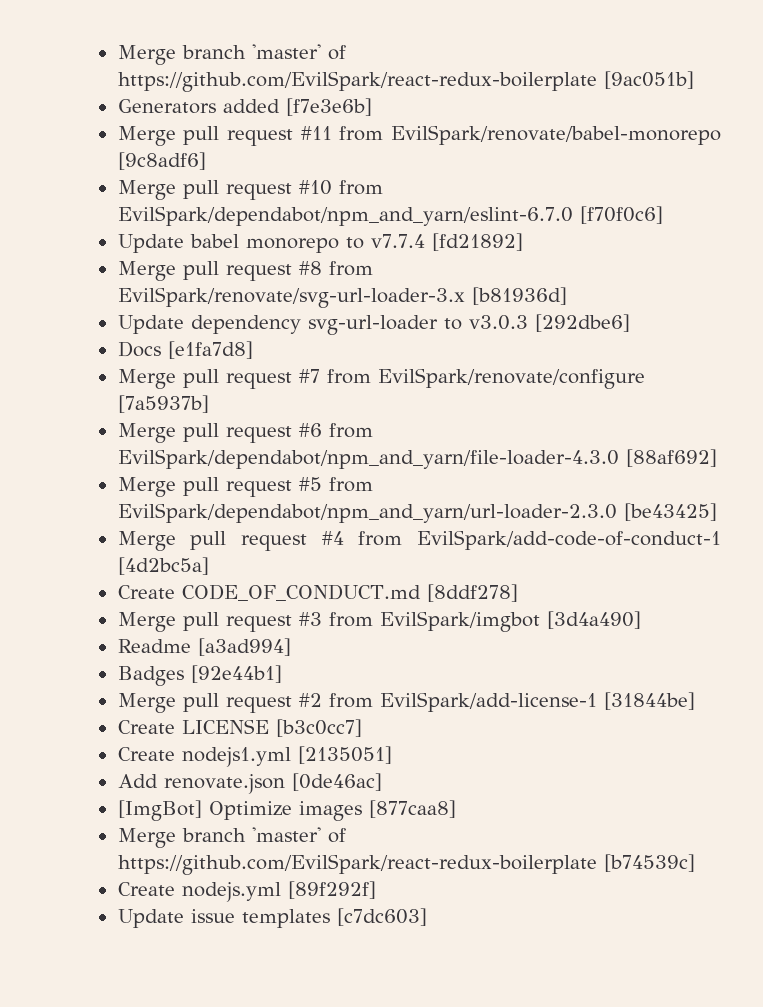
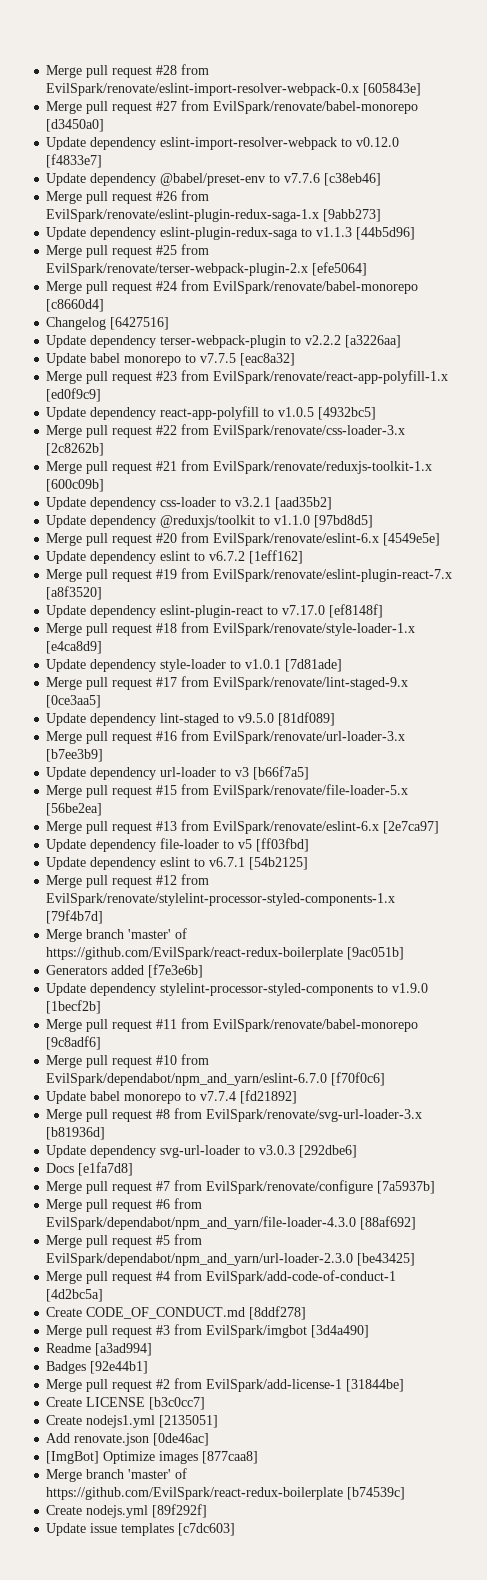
[117,45,176,65] Merge -> [46,64,210,78] [46,83,422,96] [46,100,419,114] [46,119,105,132] [46,137,400,150] [46,154,103,168] [46,173,382,186] [46,190,210,204] [46,209,382,222] [46,227,416,240] [46,244,210,258] [46,262,368,276] [46,280,419,294] [46,299,105,312] [46,317,170,330] [46,335,402,348] [46,353,296,366] [46,370,449,384] [46,388,102,402] [46,406,377,420] [46,424,406,438] [46,443,105,456] [46,460,433,474] [46,479,105,492] [46,497,333,510] [46,515,374,528] [46,532,441,546] [46,550,304,564] [46,568,453,582] [46,586,103,600] [46,604,384,618] [46,622,416,636] [46,641,103,654] [46,659,343,672] [46,676,409,690] [46,695,102,708] [46,712,336,726] [46,730,406,744] [46,749,104,762] [46,766,310,780] [46,784,409,798] [46,803,103,816] [46,820,440,834] [46,838,310,852] [46,857,309,870] [46,874,210,888] [46,893,396,906] [46,910,104,924] [46,929,83,942] Merge pull request #28 from EvilSpark/renovate/eslint-import-resolver-webpack-0.x [605843e] // Merge pull request #27 from EvilSpark/renovate/babel-monorepo [d3450a0] // Update dependency eslint-import-resolver-webpack to v0.12.0 [f4833e7] // Update dependency @babel/preset-env to v7.7.6 [c38eb46] // Merge pull request #26 from EvilSpark/renovate/eslint-plugin-redux-saga-1.x [9abb273] // Update dependency eslint-plugin-redux-saga to v1.1.3 [44b5d96] // Merge pull request #25 from EvilSpark/renovate/terser-webpack-plugin-2.x [efe5064] // Merge pull request #24 from EvilSpark/renovate/babel-monorepo [c8660d4] // Changelog [6427516] // Update dependency terser-webpack-plugin to v2.2.2 [a3226aa] // Update babel monorepo to v7.7.5 [eac8a32] // Merge pull request #23 from EvilSpark/renovate/react-app-polyfill-1.x [ed0f9c9] // Update dependency react-app-polyfill to v1.0.5 [4932bc5] // Merge pull request #22 from EvilSpark/renovate/css-loader-3.x [2c8262b] // Merge pull request #21 from EvilSpark/renovate/reduxjs-toolkit-1.x [600c09b] // Update dependency css-loader to v3.2.1 [aad35b2] // Update dependency @reduxjs/toolkit to v1.1.0 [97bd8d5] // Merge pull request #20 from EvilSpark/renovate/eslint-6.x [4549e5e] // Update dependency eslint to v6.7.2 [1eff162] // Merge pull request #19 from EvilSpark/renovate/eslint-plugin-react-7.x [a8f3520] // Update dependency eslint-plugin-react to v7.17.0 [ef8148f] // Merge pull request #18 from EvilSpark/renovate/style-loader-1.x [e4ca8d9] // Update dependency style-loader to v1.0.1 [7d81ade] // Merge pull request #17 from EvilSpark/renovate/lint-staged-9.x [0ce3aa5] // Update dependency lint-staged to v9.5.0 [81df089] // Merge pull request #16 from EvilSpark/renovate/url-loader-3.x [b7ee3b9] // Update dependency url-loader to v3 [b66f7a5] // Merge pull request #15 from EvilSpark/renovate/file-loader-5.x [56be2ea] // Merge pull request #13 from EvilSpark/renovate/eslint-6.x [2e7ca97] // Update dependency file-loader to v5 [ff03fbd] // Update dependency eslint to v6.7.1 [54b2125] // Merge pull request #12 from EvilSpark/renovate/stylelint-processor-styled-components-1.x [79f4b7d] // Merge
(372, 107) none -> [46,983,429,996] [46,1000,102,1014] // Update dependency stylelint-processor-styled-components to v1.9.0 [1becf2b]

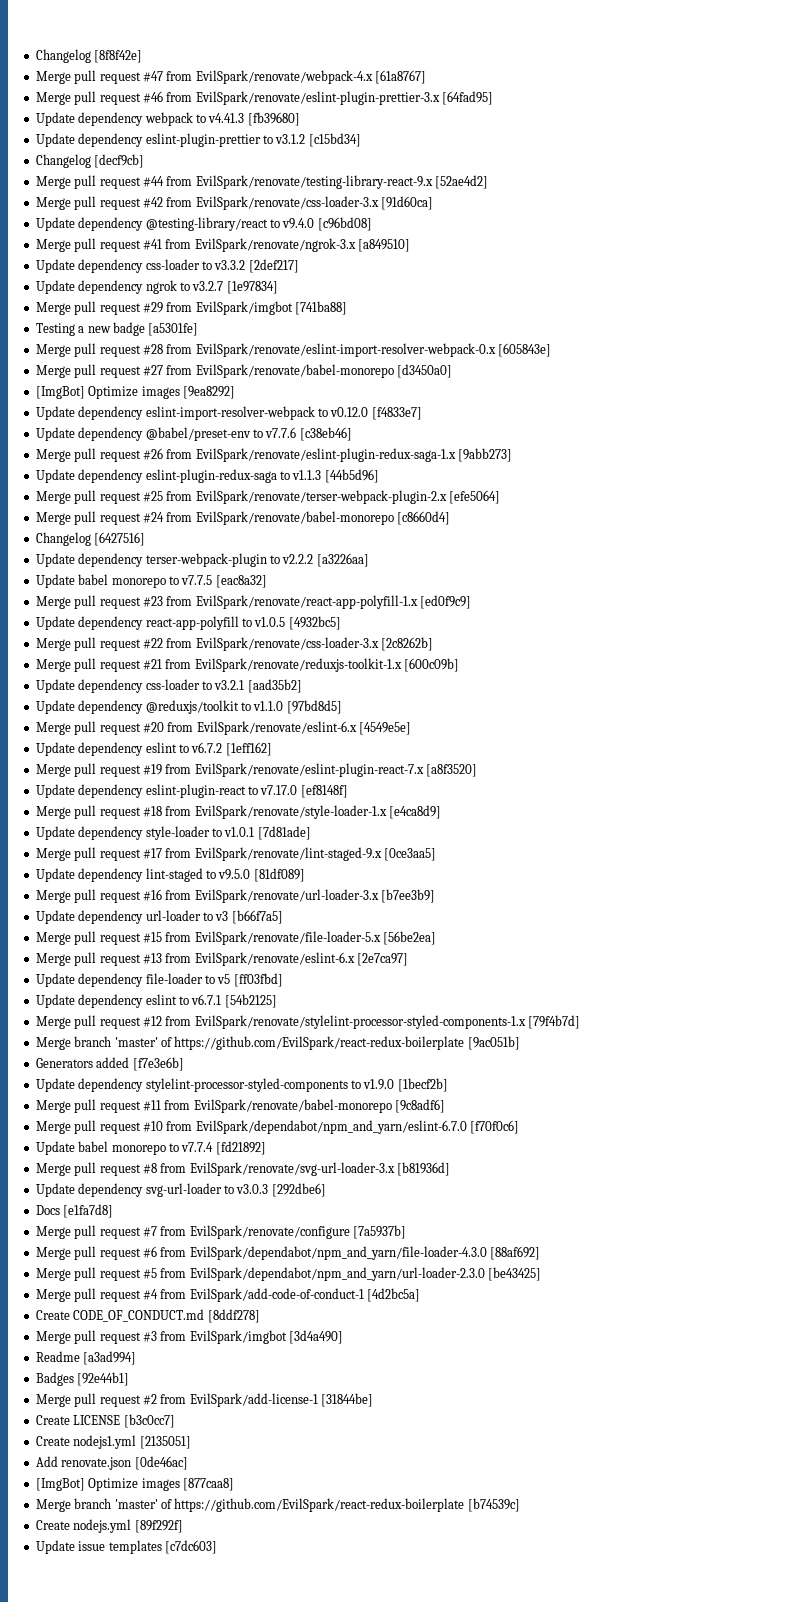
(46, 71) none -> [35,49,143,63] [35,70,426,84] [35,91,493,105] [35,112,300,126] [35,133,361,147] [35,154,145,168] [35,175,488,189] [35,196,433,210] [35,217,372,231] [35,238,410,252] [35,259,299,273] [35,280,278,294] [35,301,347,315] [35,322,199,336] Changelog [8f8f42e] // Merge pull request #47 from EvilSpark/renovate/webpack-4.x [61a8767] // Merge pull request #46 from EvilSpark/renovate/eslint-plugin-prettier-3.x [64fad95] // Update dependency webpack to v4.41.3 [fb39680] // Update dependency eslint-plugin-prettier to v3.1.2 [c15bd34] // Changelog [decf9cb] // Merge pull request #44 from EvilSpark/renovate/testing-library-react-9.x [52ae4d2] // Merge pull request #42 from EvilSpark/renovate/css-loader-3.x [91d60ca] // Update dependency @testing-library/react to v9.4.0 [c96bd08] // Merge pull request #41 from EvilSpark/renovate/ngrok-3.x [a849510] // Update dependency css-loader to v3.3.2 [2def217] // Update dependency ngrok to v3.2.7 [1e97834] // Merge pull request #29 from EvilSpark/imgbot [741ba88] // Testing a new badge [a5301fe] //
(105, 125) none -> [35,386,235,399] // [ImgBot] Optimize images [9ea8292]

